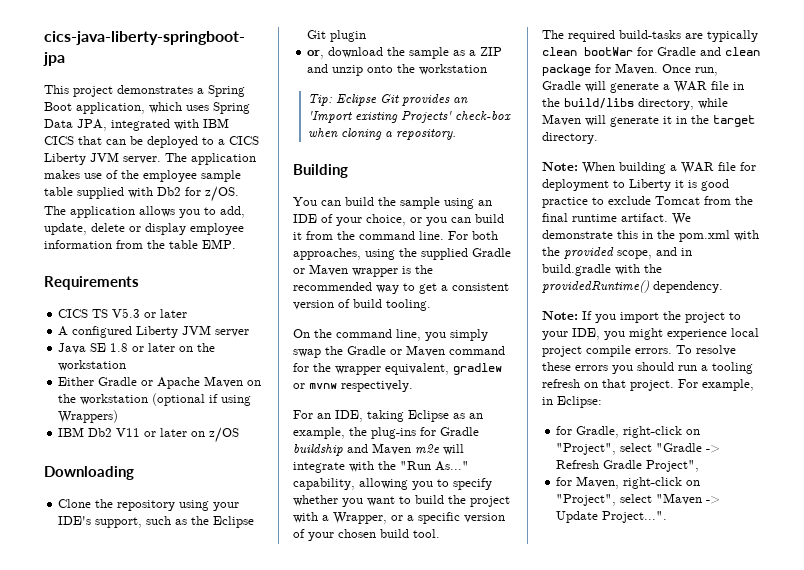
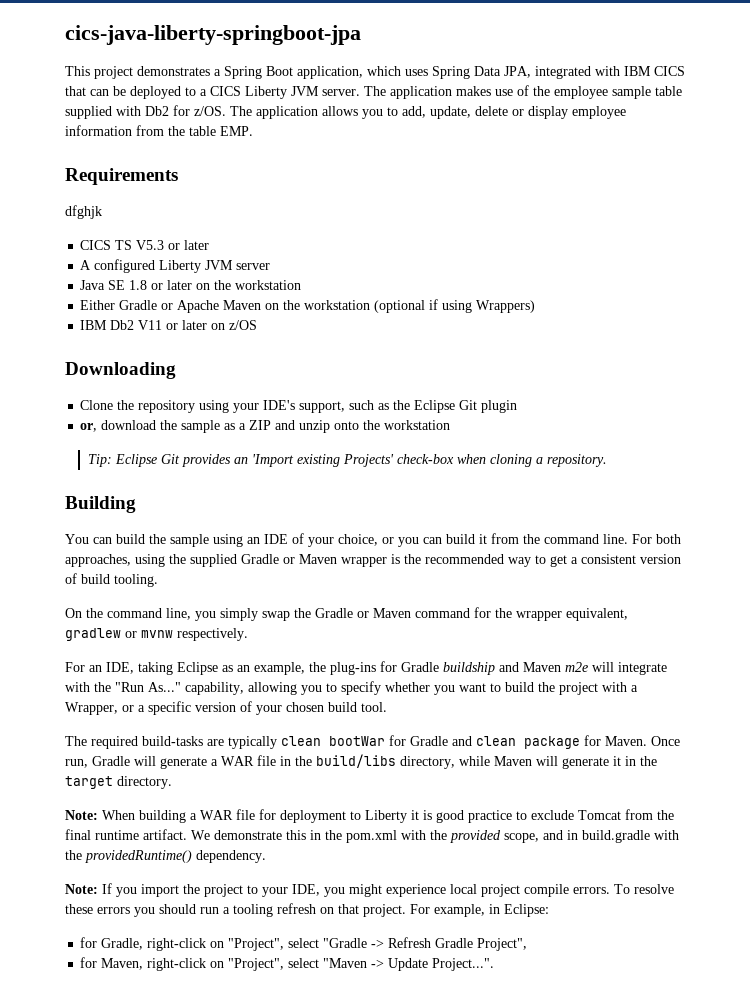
(139, 283) none -> [65,205,102,219] // dfghjk

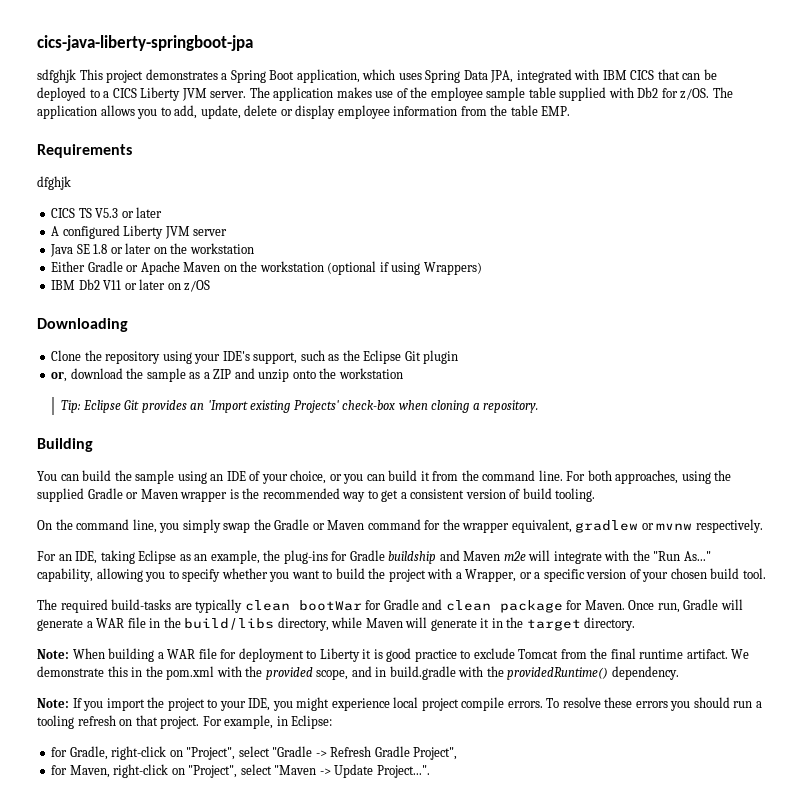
(361, 35) none -> [37,69,76,83] sdfghjk

